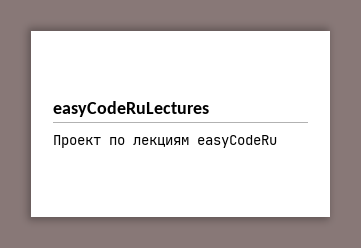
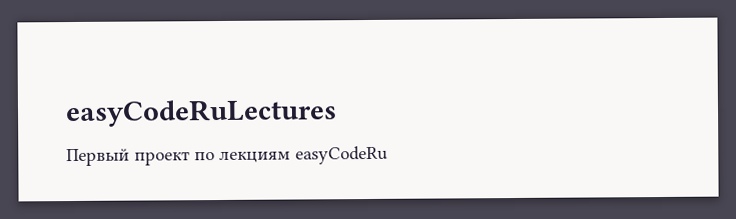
[53,135,101,148] Проект -> [66,148,190,167] Первый проект

